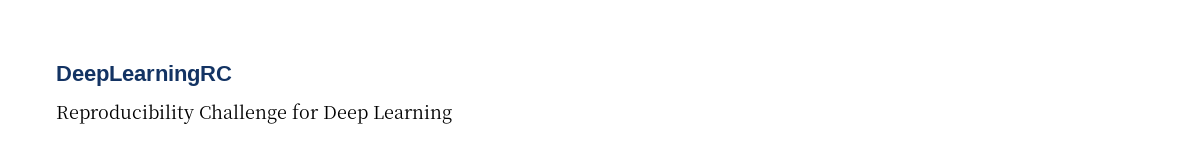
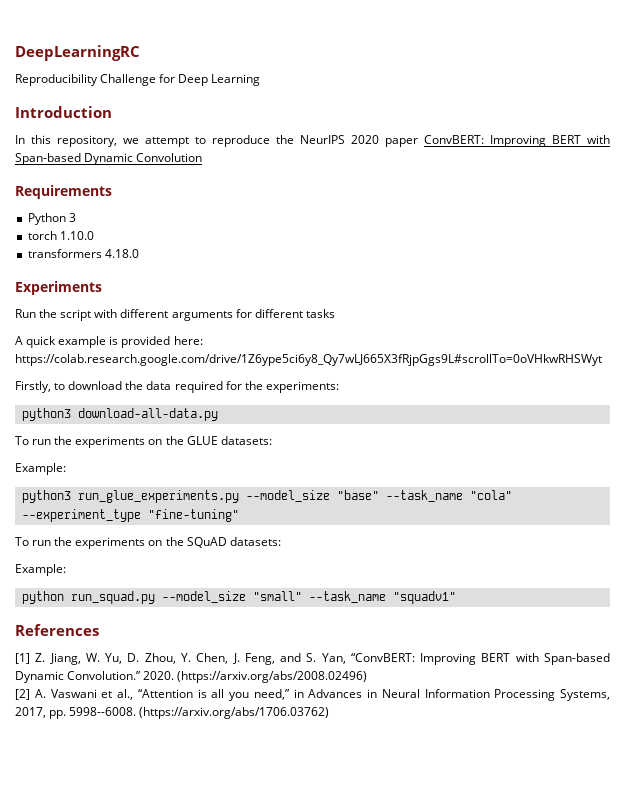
(452, 114) none -> [15,106,112,118] [15,135,610,147] [15,153,203,165] [15,185,112,199] [27,213,76,225] [27,231,94,240] [27,249,139,258] [15,281,102,295] [15,309,335,321] [15,336,203,348] [15,354,602,366] [15,381,339,393] [21,408,218,421] [15,436,272,448] [15,463,66,475] [21,490,512,503] [21,509,239,522] [15,537,281,549] [15,564,66,576] [21,591,456,604] [15,624,99,636] [15,653,610,665] [15,671,368,683] [15,689,610,701] [15,707,330,719] // Introduction // In this repository, we attempt to reproduce the NeurIPS 2020 paper ConvBERT: Improving BERT with Span-based Dynamic Convolution // Requirements // Python 3 // torch 1.10.0 // transformers 4.18.0 // Experiments // Run the script with different arguments for different tasks // A quick example is provided here: https://colab.research.google.com/drive/1Z6ype5ci6y8_Qy7wLJ665X3fRjpGgs9L#scrollTo=0oVHkwRHSWyt // Firstly, to download the data required for the experiments: // python3 download-all-data.py // To run the experiments on the GLUE datasets: // Example: // python3 run_glue_experiments.py --model_size "base" --task_name "cola" --experiment_type "fine-tuning" // To run the experiments on the SQuAD datasets: // Example: // python run_squad.py --model_size "small" --task_name "squadv1" // References // [1] Z. Jiang, W. Yu, D. Zhou, Y. Chen, J. Feng, and S. Yan, “ConvBERT: Improving BERT with Span-based Dynamic Convolution.” 2020. (https://arxiv.org/abs/2008.02496) // [2] A. Vaswani et al., “Attention is all you need,” in Advances in Neural Information Processing Systems, 2017, pp. 5998--6008. (https://arxiv.org/abs/1706.03762)

